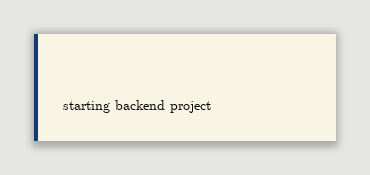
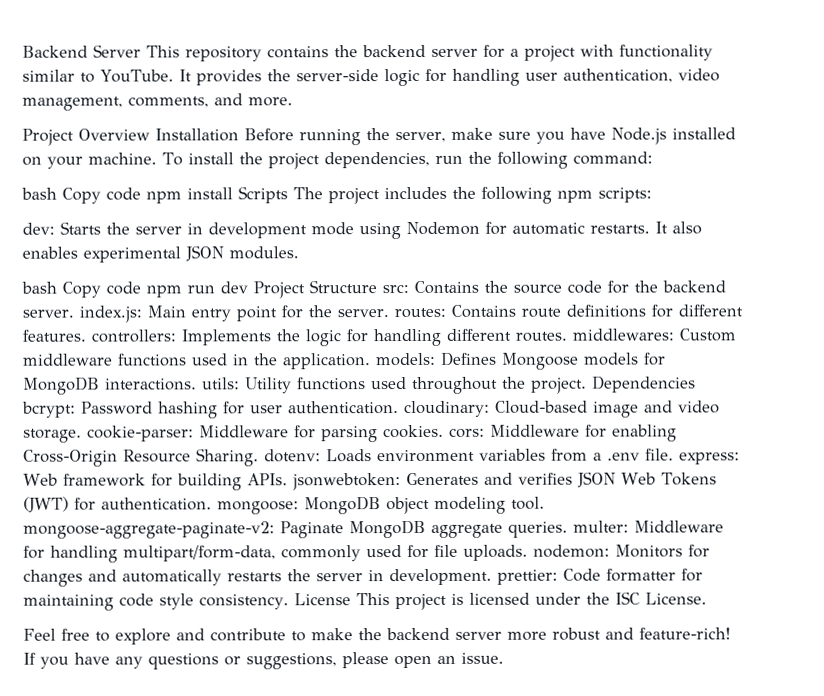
[63,100,211,113] starting backend project -> [22,44,713,62] [22,68,720,87] [22,93,293,111] [22,127,736,146] [22,151,653,170] [21,186,652,205] [22,221,702,240] [22,245,299,263] [21,280,726,299] [22,304,743,323] [22,328,736,347] [23,351,666,370] [23,375,696,395] [22,400,720,419] [23,424,677,443] [23,448,740,467] [23,471,717,491] [23,496,546,515] [23,519,724,539] [23,544,710,563] [23,568,703,587] [23,591,707,611] [23,627,731,645] [23,652,504,670] Backend Server This repository contains the backend server for a project with functionality similar to YouTube. It provides the server-side logic for handling user authentication, video management, comments, and more. // Project Overview Installation Before running the server, make sure you have Node.js installed on your machine. To install the project dependencies, run the following command: // bash Copy code npm install Scripts The project includes the following npm scripts: // dev: Starts the server in development mode using Nodemon for automatic restarts. It also enables experimental JSON modules. // bash Copy code npm run dev Project Structure src: Contains the source code for the backend server. index.js: Main entry point for the server. routes: Contains route definitions for different features. controllers: Implements the logic for handling different routes. middlewares: Custom middleware functions used in the application. models: Defines Mongoose models for MongoDB interactions. utils: Utility functions used throughout the project. Dependencies bcrypt: Password hashing for user authentication. cloudinary: Cloud-based image and video storage. cookie-parser: Middleware for parsing cookies. cors: Middleware for enabling Cross-Origin Resource Sharing. dotenv: Loads environment variables from a .env file. express: Web framework for building APIs. jsonwebtoken: Generates and verifies JSON Web Tokens (JWT) for authentication. mongoose: MongoDB object modeling tool. mongoose-aggregate-paginate-v2: Paginate MongoDB aggregate queries. multer: Middleware for handling multipart/form-data, commonly used for file uploads. nodemon: Monitors for changes and automatically restarts the server in development. prettier: Code formatter for maintaining code style consistency. License This project is licensed under the ISC License. // Feel free to explore and contribute to make the backend server more robust and feature-rich! If you have any questions or suggestions, please open an issue.

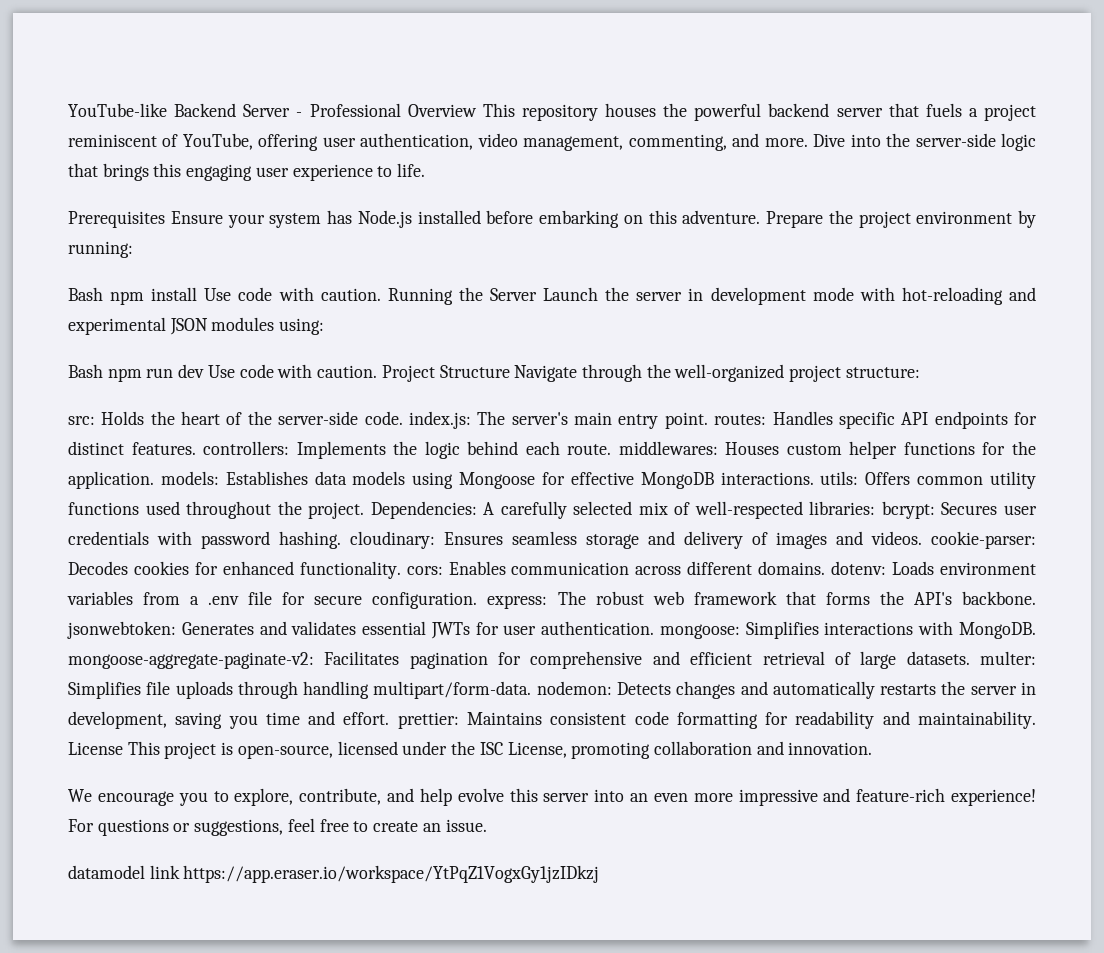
(22, 51) none -> [68,103,167,117] YouTube-like
[146,44,713,62] [22,68,520,87] This repository contains the backend server for a project with functionality similar to YouTube. It provides the server-side logic for handling -> [296,103,1036,121] [68,133,319,151] - Professional Overview This repository houses the powerful backend server that fuels a project reminiscent of YouTube, offering
[128,96,209,108] comments, -> [628,134,727,151] commenting,
[22,127,736,146] [22,151,653,170] [21,186,652,205] [22,221,101,235] // Project Overview Installation Before running the server, make sure you have Node.js installed on your machine. To install the project dependencies, run the following command: // bash Copy code npm install Scripts The project includes the following npm scripts: // dev: Starts -> [813,133,1037,151] [68,163,426,181] [68,210,1036,228] [68,241,133,258] [68,287,599,305] Dive into the server-side logic that brings this engaging user experience to life. // Prerequisites Ensure your system has Node.js installed before embarking on this adventure. Prepare the project environment by running: // Bash npm install Use code with caution. Running the Server Launch
[359,221,702,240] [22,245,299,263] [21,280,726,299] [22,304,743,323] using Nodemon for automatic restarts. It also enables experimental JSON modules. // bash Copy code npm run dev Project Structure src: Contains the source code for the backend server. index.js: Main entry point for the server. routes: Contains route definitions for different -> [859,287,1036,305] [68,317,325,335] [68,364,920,382] [68,411,1037,429] [68,441,124,455] with hot-reloading and experimental JSON modules using: // Bash npm run dev Use code with caution. Project Structure Navigate through the well-organized project structure: // src: Holds the heart of the server-side code. index.js: The server's main entry point. routes: Handles specific API endpoints for distinct
[346,328,736,347] [23,351,666,370] [23,376,292,395] for handling different routes. middlewares: Custom middleware functions used in the application. models: Defines Mongoose models for MongoDB interactions. utils: Utility -> [467,441,1036,459] [68,471,1036,489] behind each route. middlewares: Houses custom helper functions for the application. models: Establishes data models using Mongoose for effective MongoDB interactions. utils: Offers common utility
[592,375,696,393] [22,400,720,419] [23,424,677,443] [23,448,259,467] Dependencies bcrypt: Password hashing for user authentication. cloudinary: Cloud-based image and video storage. cookie-parser: Middleware for parsing cookies. cors: Middleware for enabling Cross-Origin Resource Sharing. -> [370,501,1037,519] [68,531,1036,549] [68,561,826,579] Dependencies: A carefully selected mix of well-respected libraries: bcrypt: Secures user credentials with password hashing. cloudinary: Ensures seamless storage and delivery of images and videos. cookie-parser: Decodes cookies for enhanced functionality. cors: Enables communication across different domains.
[645,448,740,465] [23,471,717,491] [23,496,546,515] [23,519,724,539] [23,544,710,563] file. express: Web framework for building APIs. jsonwebtoken: Generates and verifies JSON Web Tokens (JWT) for authentication. mongoose: MongoDB object modeling tool. mongoose-aggregate-paginate-v2: Paginate MongoDB aggregate queries. multer: Middleware for handling multipart/form-data, commonly used for file uploads. nodemon: Monitors for -> [248,591,1036,609] [67,621,1036,639] [68,651,1036,669] [68,681,671,699] file for secure configuration. express: The robust web framework that forms the API's backbone. jsonwebtoken: Generates and validates essential JWTs for user authentication. mongoose: Simplifies interactions with MongoDB. mongoose-aggregate-paginate-v2: Facilitates pagination for comprehensive and efficient retrieval of large datasets. multer: Simplifies file uploads through handling multipart/form-data. nodemon: Detects
[389,568,703,586] [23,593,289,611] development. prettier: Code formatter for maintaining code style consistency. -> [68,711,1037,729] development, saving you time and effort. prettier: Maintains consistent code formatting for readability and maintainability.
(464, 599) none -> [237,745,333,759] open-source,
[644,592,707,605] [23,627,731,645] [23,652,432,670] License. // Feel free to explore and contribute to make the backend server more robust and feature-rich! If you have any questions or suggestions, please open -> [507,741,873,759] [68,788,1037,806] [68,818,419,836] License, promoting collaboration and innovation. // We encourage you to explore, contribute, and help evolve this server into an even more impressive and feature-rich experience! For questions or suggestions, feel free to create
(504, 658) none -> [68,865,600,883] // datamodel link https://app.eraser.io/workspace/YtPqZ1VogxGy1jzIDkzj

